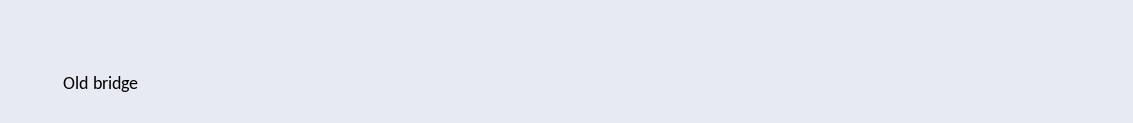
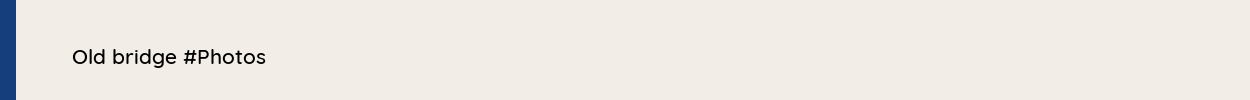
(138, 84) none -> [183,49,266,64] #Photos

